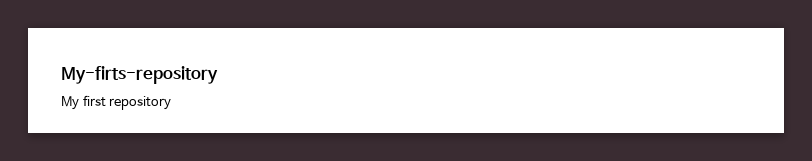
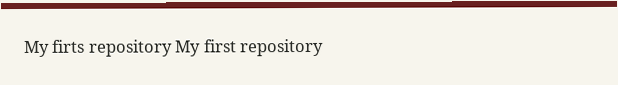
[61,66,218,84] My-firts-repository // -> [23,39,173,57] My firts repository

